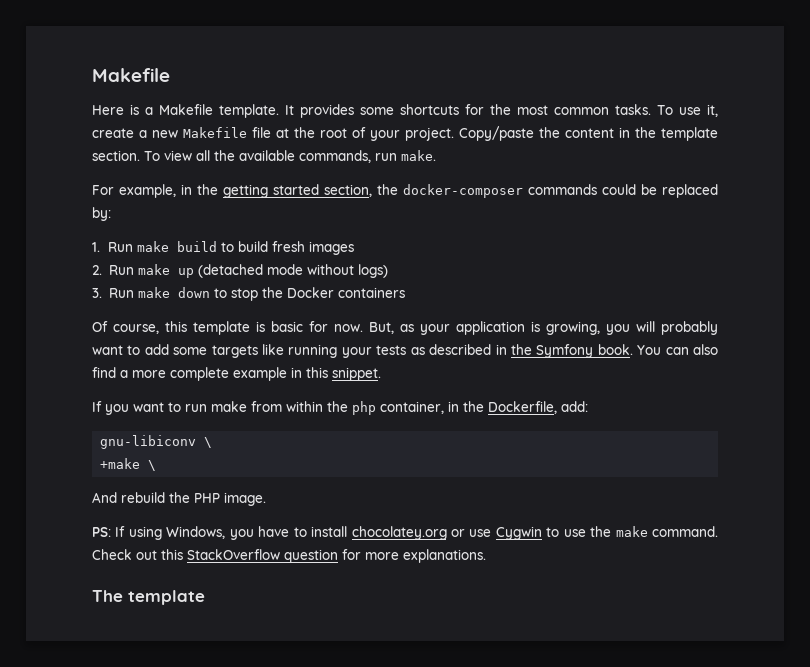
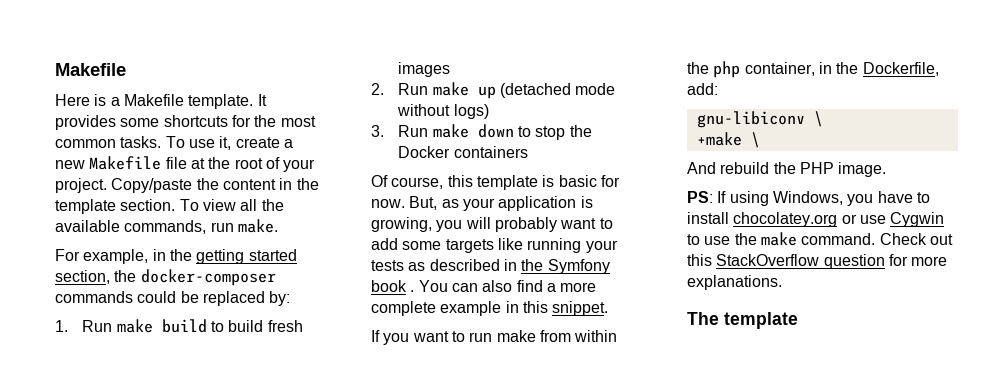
[597,344,633,355] book. -> [371,280,415,292] book .

